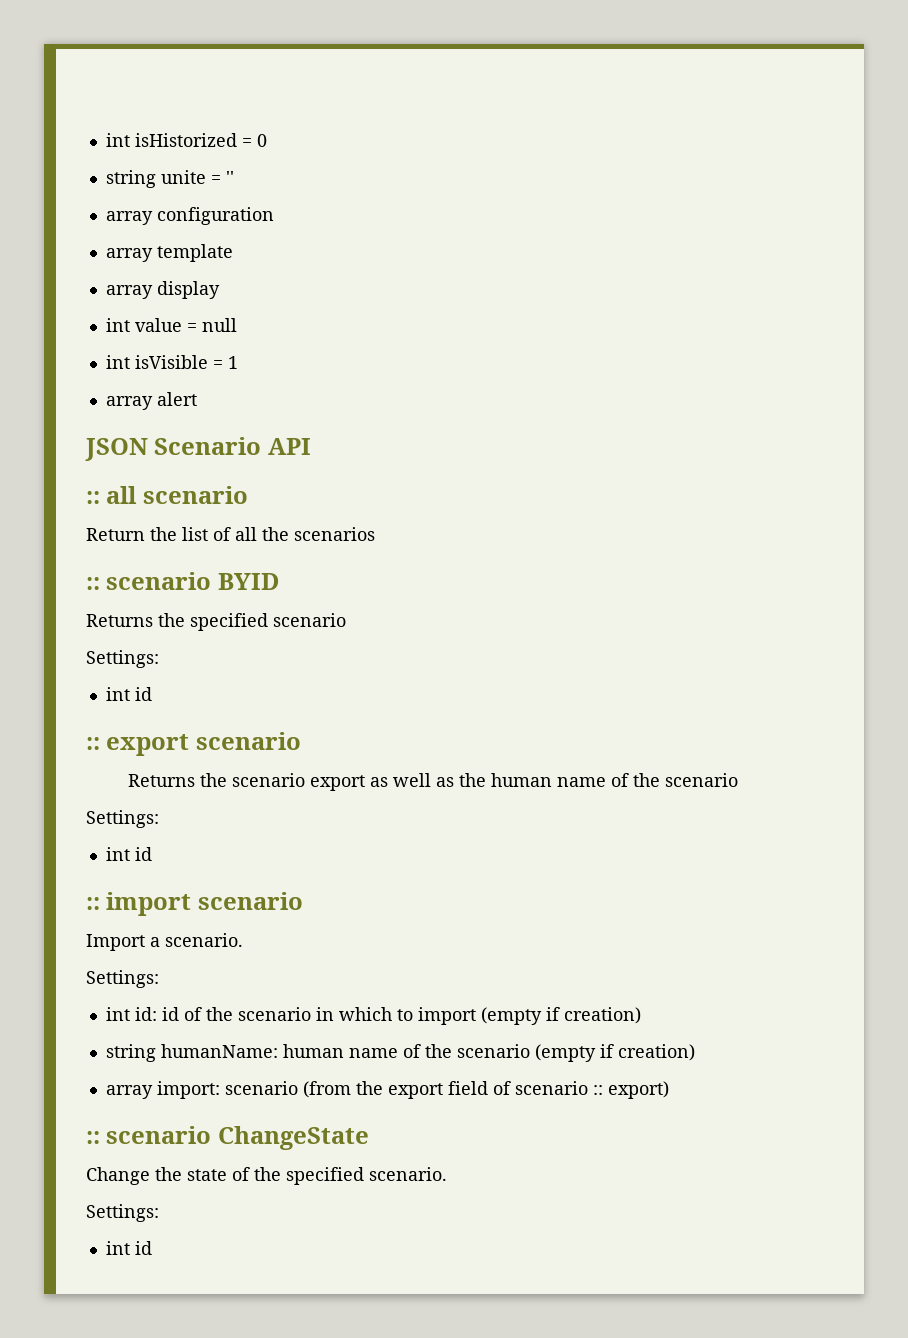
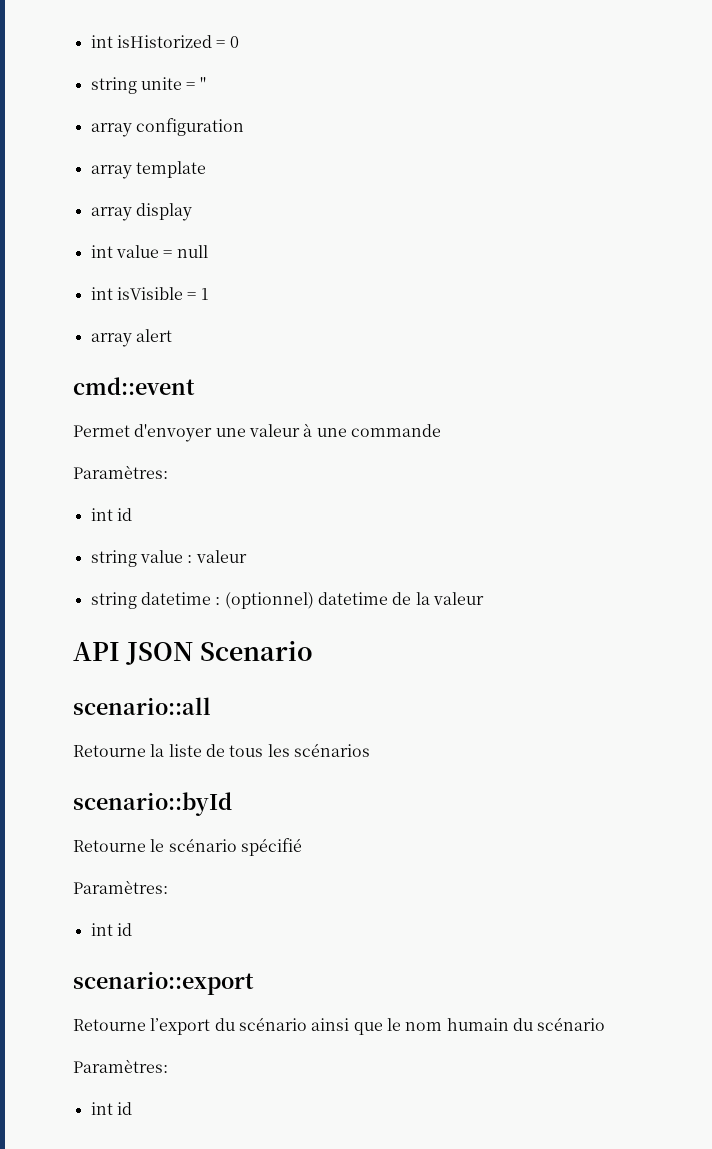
[85,437,311,461] [86,486,248,504] [86,527,375,541] [86,572,279,590] [86,613,346,631] [86,650,159,668] [105,687,152,701] [86,732,301,756] [128,773,739,791] [86,810,159,828] [105,847,152,861] [86,892,303,916] [86,933,243,951] [86,970,159,988] [105,1007,641,1025] [105,1044,695,1062] [105,1081,669,1099] [86,1126,369,1150] [86,1167,447,1185] [86,1204,159,1222] JSON Scenario API // :: all scenario // Return the list of all the scenarios // :: scenario BYID // Returns the specified scenario // Settings: // int id // :: export scenario // Returns the scenario export as well as the human name of the scenario // Settings: // int id // :: import scenario // Import a scenario. // Settings: // int id: id of the scenario in which to import (empty if creation) // string humanName: human name of the scenario (empty if creation) // array import: scenario (from the export field of scenario :: export) // :: scenario ChangeState // Change the state of the specified scenario. // Settings: -> [73,377,195,395] [73,423,441,442] [73,465,168,479] [90,508,132,521] [90,550,247,567] [90,592,484,609] [73,641,313,665] [73,697,211,715] [73,743,370,757] [73,792,232,816] [73,838,302,856] [73,880,168,894] [90,923,132,936] [73,971,254,995] [73,1017,606,1035] [73,1059,168,1073] cmd::event // Permet d'envoyer une valeur à une commande // Paramètres: // int id // string value : valeur // string datetime : (optionnel) datetime de la valeur // API JSON Scenario // scenario::all // Retourne la liste de tous les scénarios // scenario::byId // Retourne le scénario spécifié // Paramètres: // int id // scenario::export // Retourne l’export du scénario ainsi que le nom humain du scénario // Paramètres:

